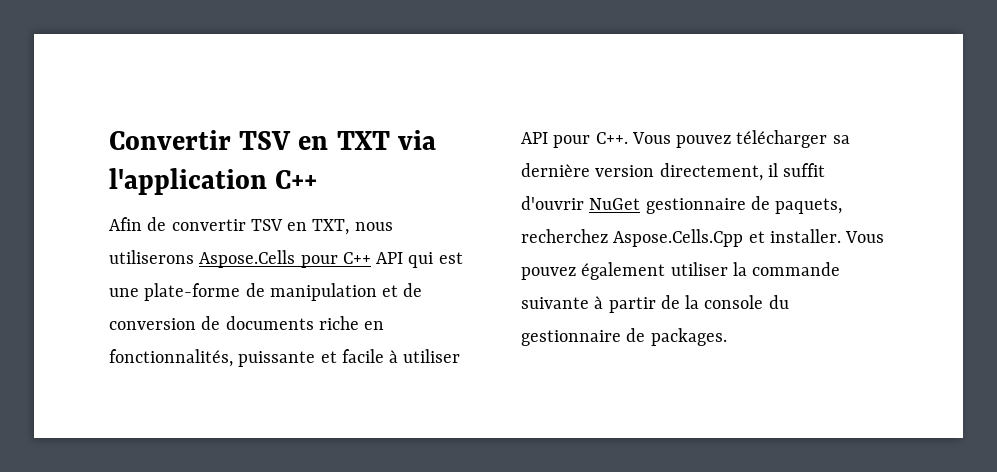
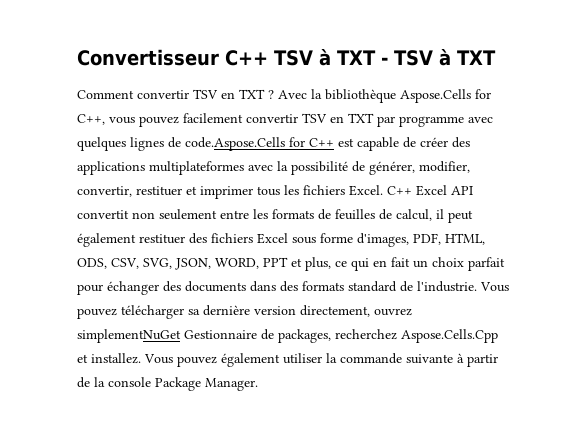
[109,130,436,150] [109,168,318,195] [109,217,393,235] [109,250,463,268] [109,283,423,301] [109,316,385,330] [109,349,461,367] [521,132,628,148] Convertir TSV en TXT via l'application C++ // Afin de convertir TSV en TXT, nous utiliserons Aspose.Cells pour C++ API qui est une plate-forme de manipulation et de conversion de documents riche en fonctionnalités, puissante et facile à utiliser API pour C++. -> [77,49,496,66] [77,89,491,103] [77,113,493,127] [77,137,470,151] [77,161,470,175] [77,185,473,199] [77,209,473,223] [77,233,485,247] [77,257,505,271] [77,281,477,295] Convertisseur C++ TSV à TXT - TSV à TXT // Comment convertir TSV en TXT ? Avec la bibliothèque Aspose.Cells for C++, vous pouvez facilement convertir TSV en TXT par programme avec quelques lignes de code.Aspose.Cells for C++ est capable de créer des applications multiplateformes avec la possibilité de générer, modifier, convertir, restituer et imprimer tous les fichiers Excel. C++ Excel API convertit non seulement entre les formats de feuilles de calcul, il peut également restituer des fichiers Excel sous forme d'images, PDF, HTML, ODS, CSV, SVG, JSON, WORD, PPT et plus, ce qui en fait un choix parfait pour échanger des documents dans des formats standard de l'industrie.
[767,163,826,177] [521,196,843,214] il suffit d'ouvrir NuGet gestionnaire de paquets, -> [374,308,412,316] [77,329,331,343] ouvrez simplementNuGet Gestionnaire de packages,
[769,229,841,243] installer. -> [91,353,141,364] installez.
[768,295,789,309] [521,328,727,346] du gestionnaire de packages. -> [155,377,258,391] Package Manager.

